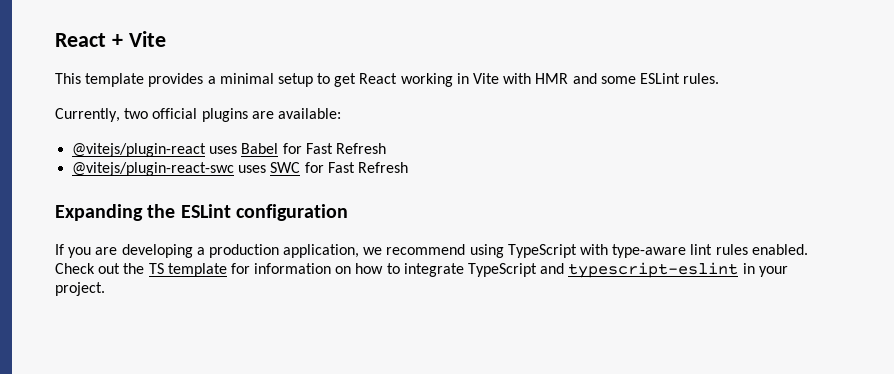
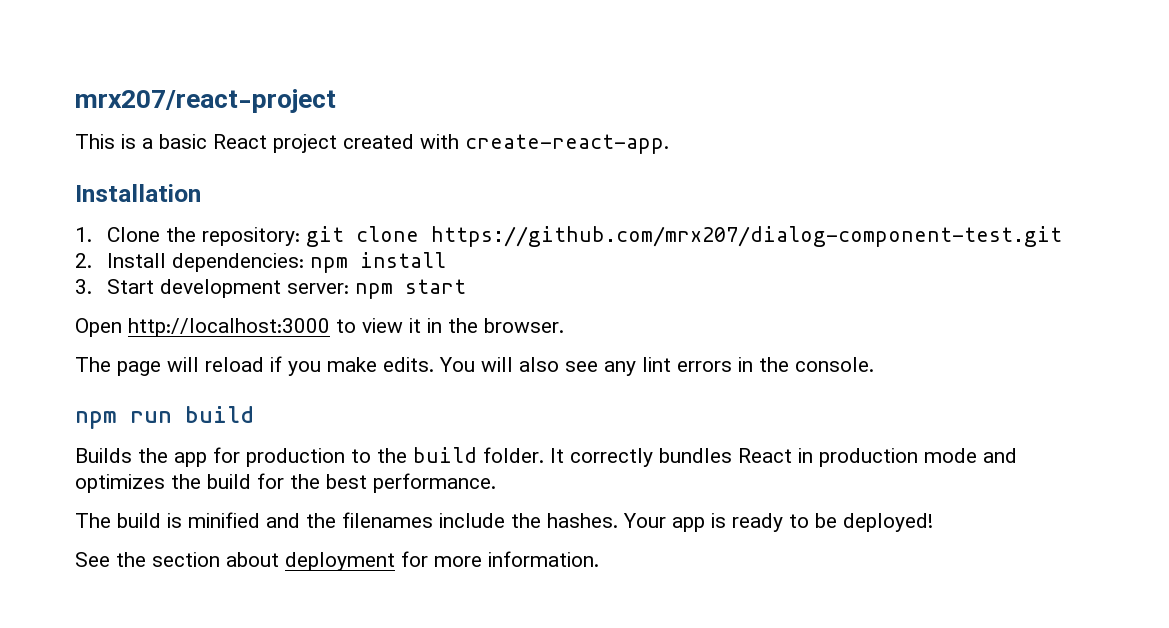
[55,31,166,47] [55,73,720,87] [55,108,341,122] [72,143,386,157] [72,162,408,176] [55,204,348,221] [55,244,808,258] [55,262,788,278] [55,282,105,296] React + Vite // This template provides a minimal setup to get React working in Vite with HMR and some ESLint rules. // Currently, two official plugins are available: // @vitejs/plugin-react uses Babel for Fast Refresh // @vitejs/plugin-react-swc uses SWC for Fast Refresh // Expanding the ESLint configuration // If you are developing a production application, we recommend using TypeScript with type-aware lint rules enabled. Check out the TS template for information on how to integrate TypeScript and typescript-eslint in your project. -> [75,89,336,113] [75,134,669,154] [75,184,201,202] [75,226,1062,247] [75,252,446,273] [75,279,466,299] [75,318,564,337] [75,356,874,376] [75,406,254,429] [75,447,1017,467] [75,473,496,493] [75,512,933,532] [75,551,599,571] mrx207/react-project // This is a basic React project created with create-react-app. // Installation // 1. Clone the repository: git clone https://github.com/mrx207/dialog-component-test.git // 2. Install dependencies: npm install // 3. Start development server: npm start // Open http://localhost:3000 to view it in the browser. // The page will reload if you make edits. You will also see any lint errors in the console. // npm run build // Builds the app for production to the build folder. It correctly bundles React in production mode and optimizes the build for the best performance. // The build is minified and the filenames include the hashes. Your app is ready to be deployed! // See the section about deployment for more information.

